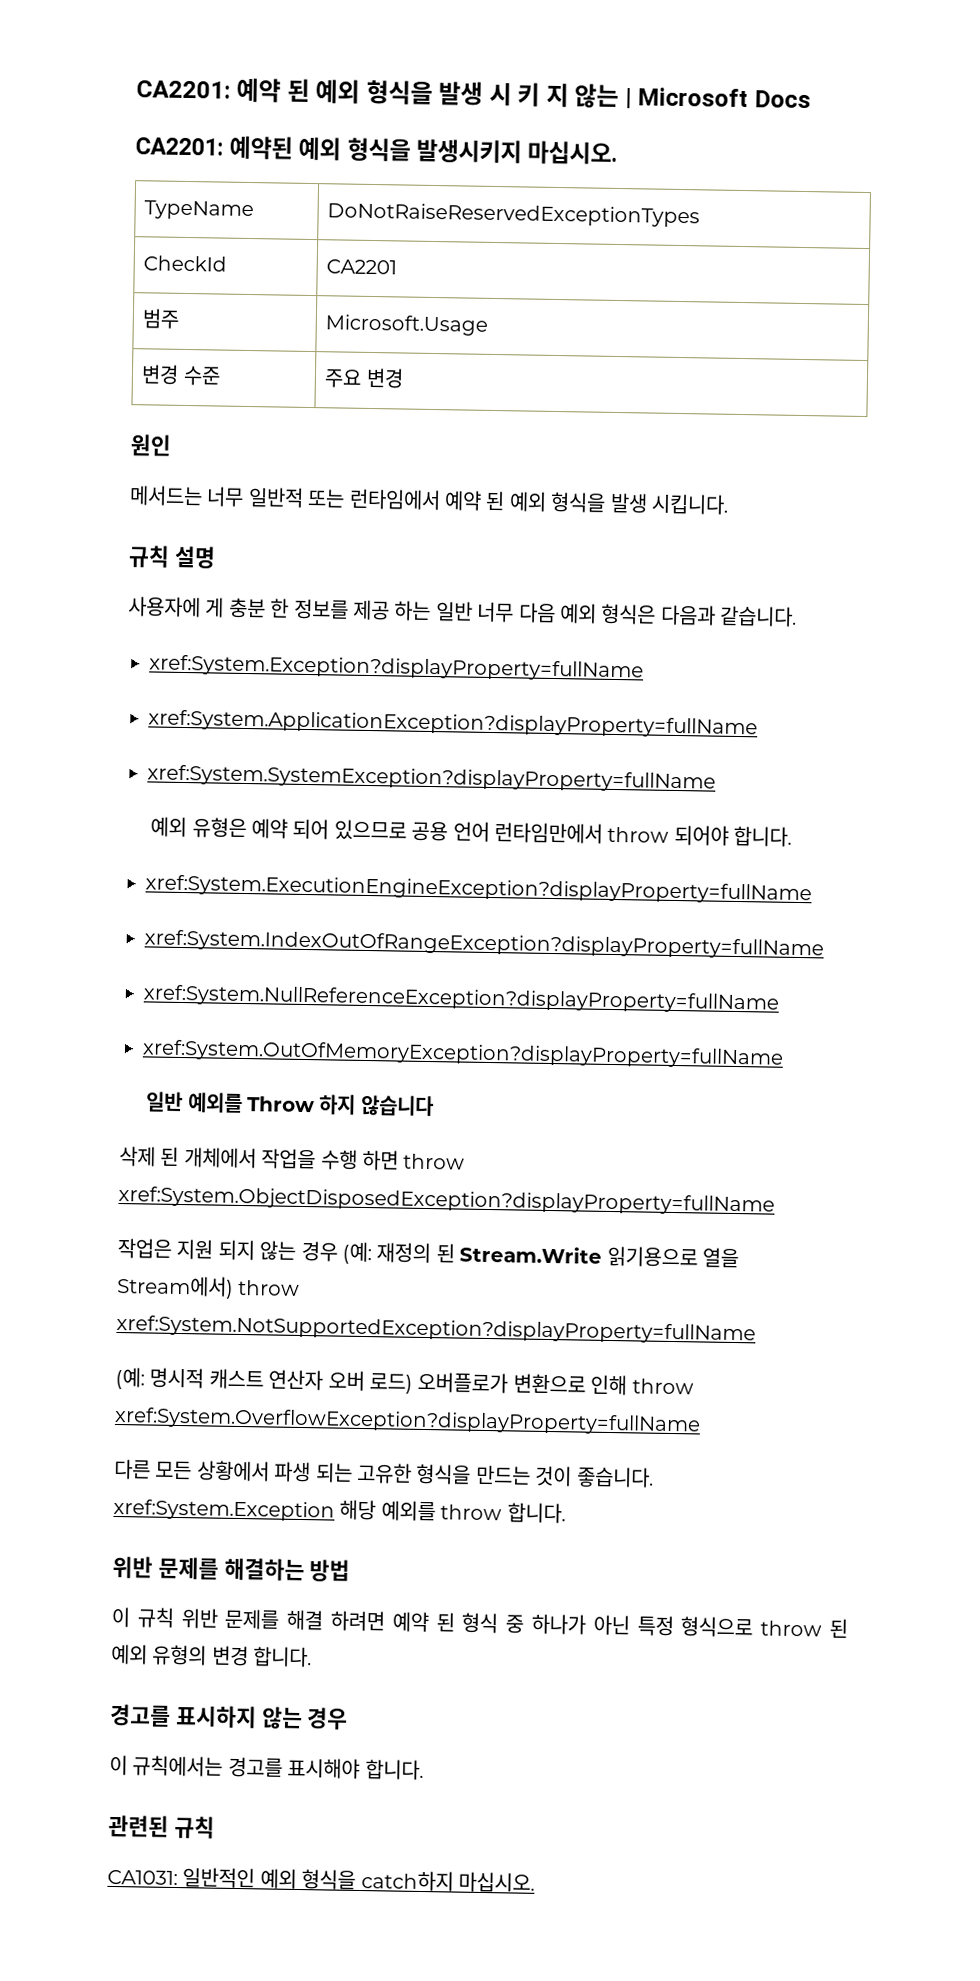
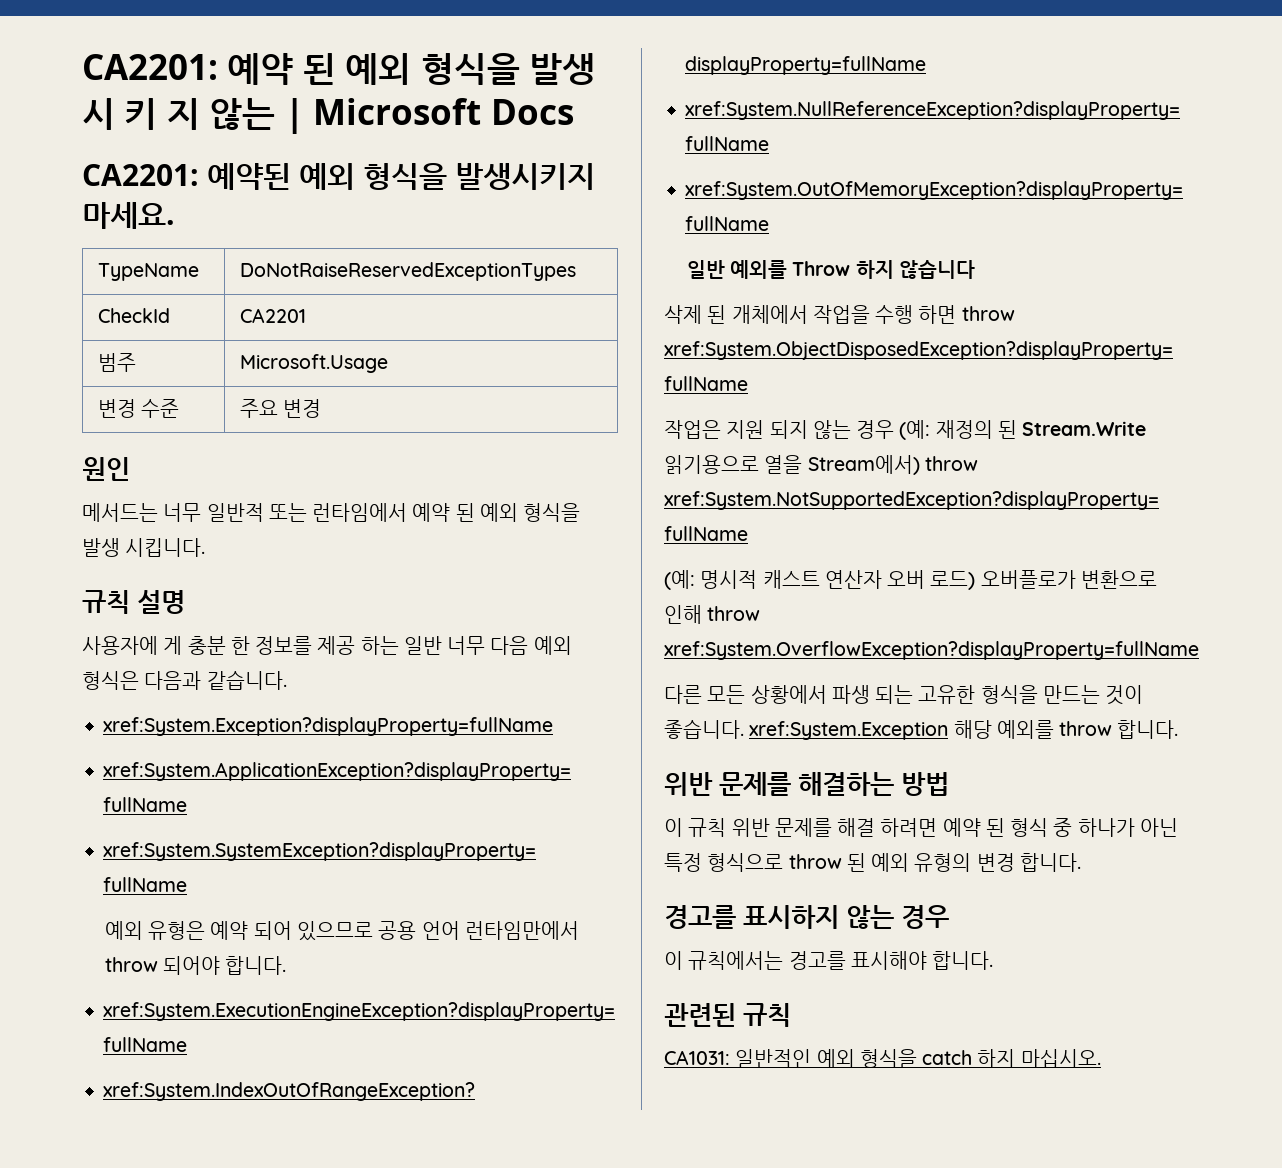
[527,140,619,165] 마십시오. -> [82,202,175,229] 마세요.
[360,1870,454,1892] catch하지 -> [922,1049,1016,1068] catch 하지

